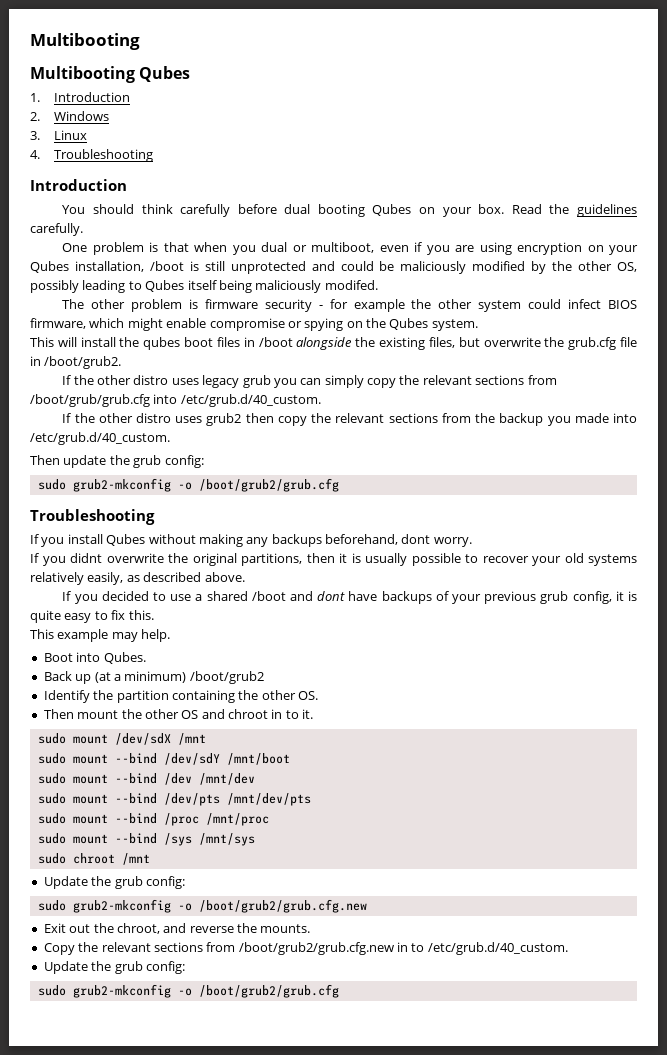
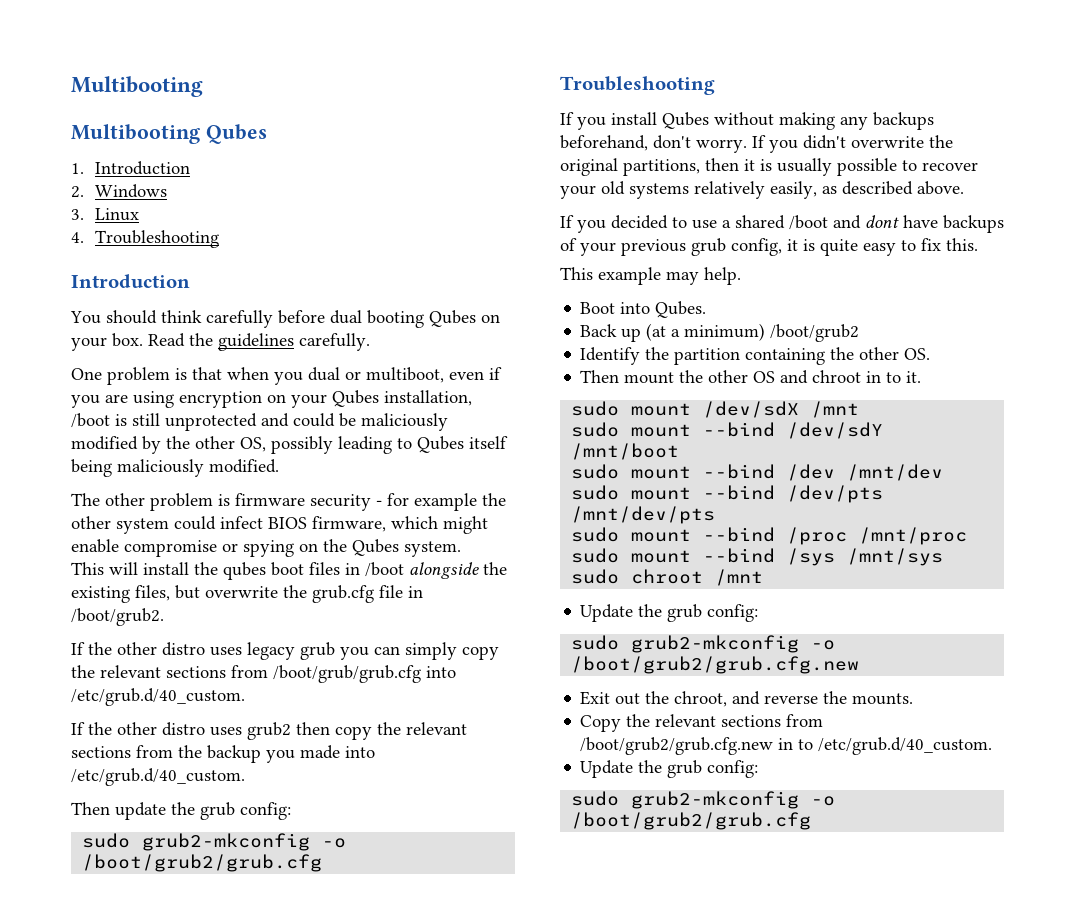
[324,280,378,290] modifed. -> [209,459,279,473] modified.
[401,534,431,544] dont -> [653,135,691,149] don't
[30,553,102,566] // If you didnt -> [752,135,846,153] If you didn't

